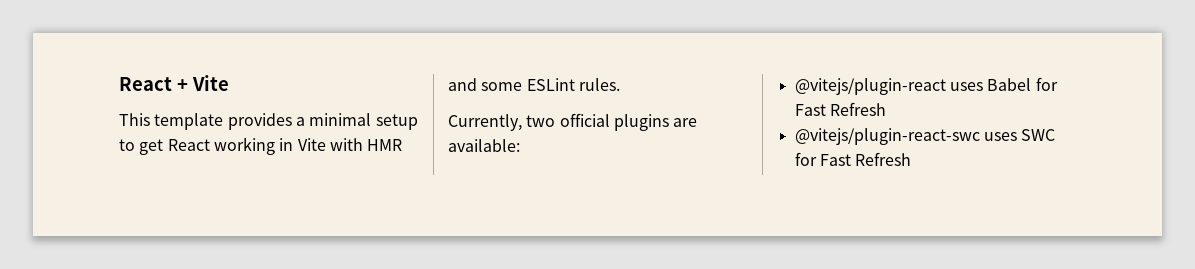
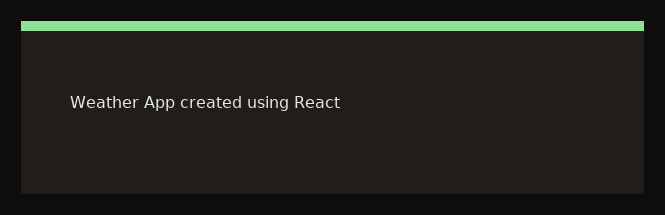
[119,75,229,91] [119,113,418,130] [119,137,403,155] [448,78,620,91] [448,113,698,131] [448,139,520,152] [794,77,1058,95] [794,102,886,116] [794,128,1056,145] [794,152,912,166] React + Vite // This template provides a minimal setup to get React working in Vite with HMR and some ESLint rules. // Currently, two official plugins are available: // @vitejs/plugin-react uses Babel for Fast Refresh // @vitejs/plugin-react-swc uses SWC for Fast Refresh -> [70,96,340,111] Weather App created using React

